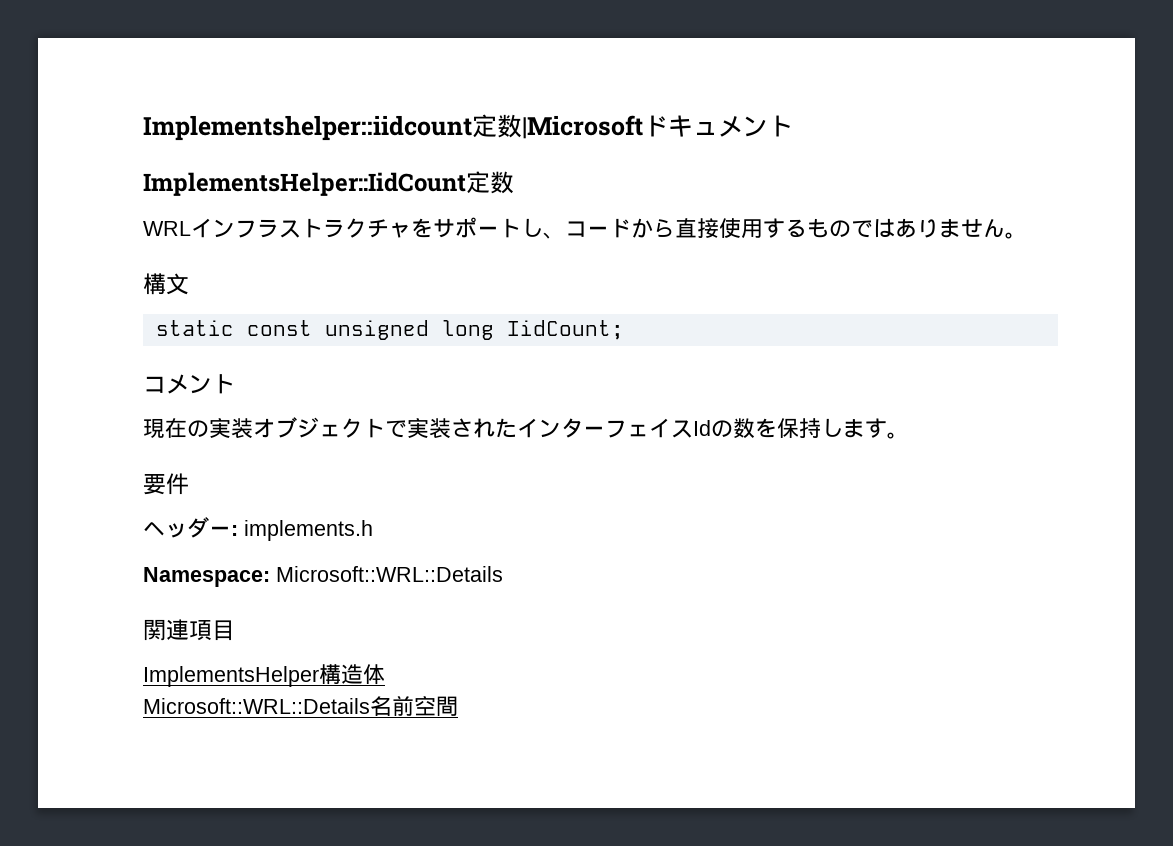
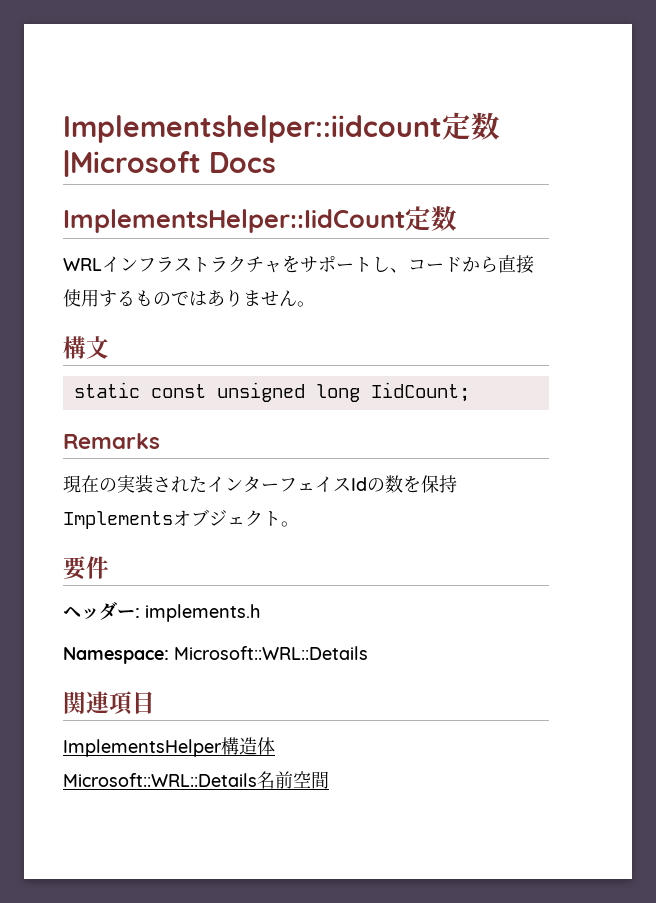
[643,115,793,137] ドキュメント -> [209,152,276,173] Docs
[143,374,235,394] コメント -> [63,433,160,449] Remarks
[253,417,451,439] オブジェクトで実装 -> (153, 484) none
[821,418,887,438] します -> [63,509,281,529] Implementsオブジェクト

